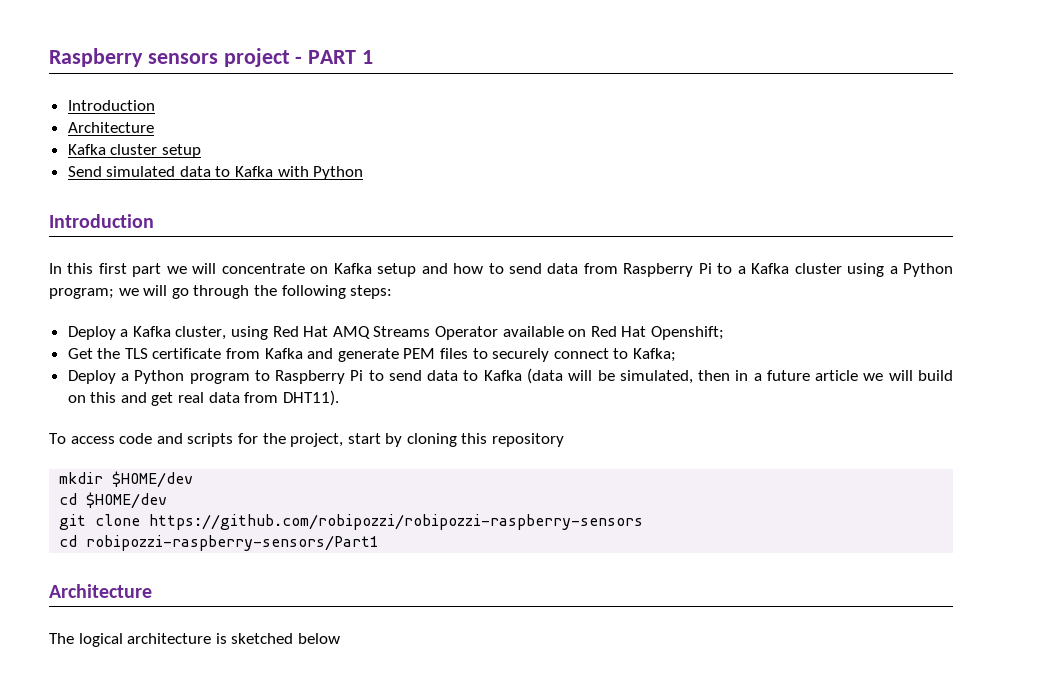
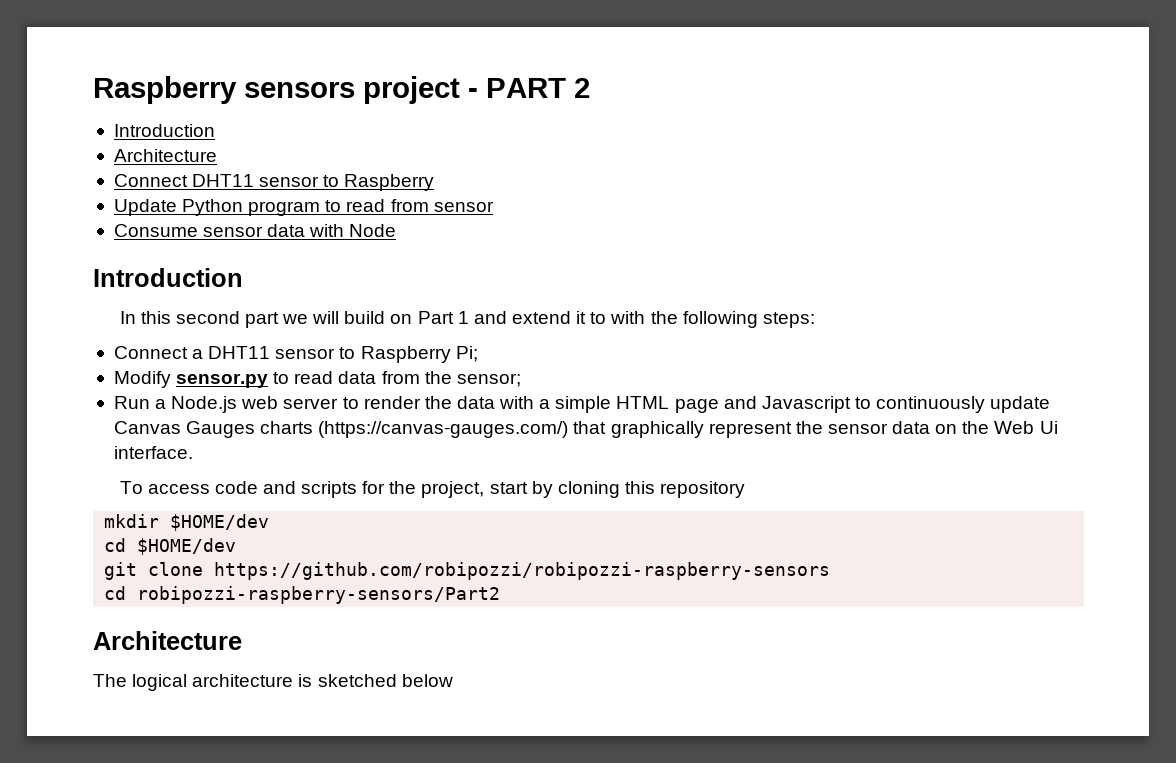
[362,50,374,64] 1 -> [574,78,590,98] 2
[67,144,201,158] [67,166,364,180] Kafka cluster setup // Send simulated data to Kafka with Python -> [113,174,435,191] [113,199,494,216] [113,224,397,237] Connect DHT11 sensor to Raspberry // Update Python program to read from sensor // Consume sensor data with Node
[98,263,127,274] first -> [175,311,240,324] second
[221,263,954,277] [49,285,393,299] [67,326,724,340] [67,348,676,362] [67,368,954,384] [67,390,339,406] concentrate on Kafka setup and how to send data from Raspberry Pi to a Kafka cluster using a Python program; we will go through the following steps: // Deploy a Kafka cluster, using Red Hat AMQ Streams Operator available on Red Hat Openshift; // Get the TLS certificate from Kafka and generate PEM files to securely connect to Kafka; // Deploy a Python program to Raspberry Pi to send data to Kafka (data will be simulated, then in a future article we will build on this and get real data from DHT11). -> [344,311,815,328] [113,346,478,363] [113,371,521,388] [113,396,1051,413] [113,421,1058,438] [113,446,193,459] build on Part 1 and extend it to with the following steps: // Connect a DHT11 sensor to Raspberry Pi; // Modify sensor.py to read data from the sensor; // Run a Node.js web server to render the data with a simple HTML page and Javascript to continuously update Canvas Gauges charts (https://canvas-gauges.com/) that graphically represent the sensor data on the Web Ui interface.
[86,535,380,551] robipozzi-raspberry-sensors/Part1 -> [137,586,501,604] robipozzi-raspberry-sensors/Part2

